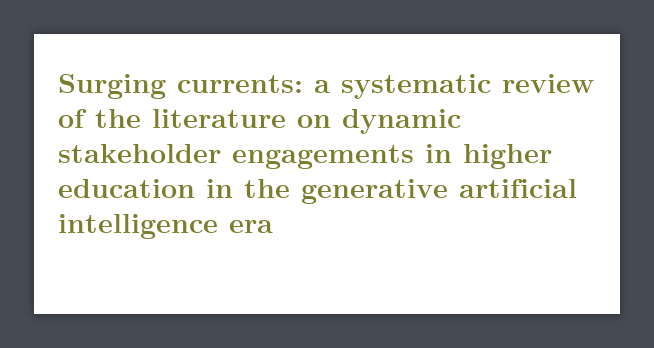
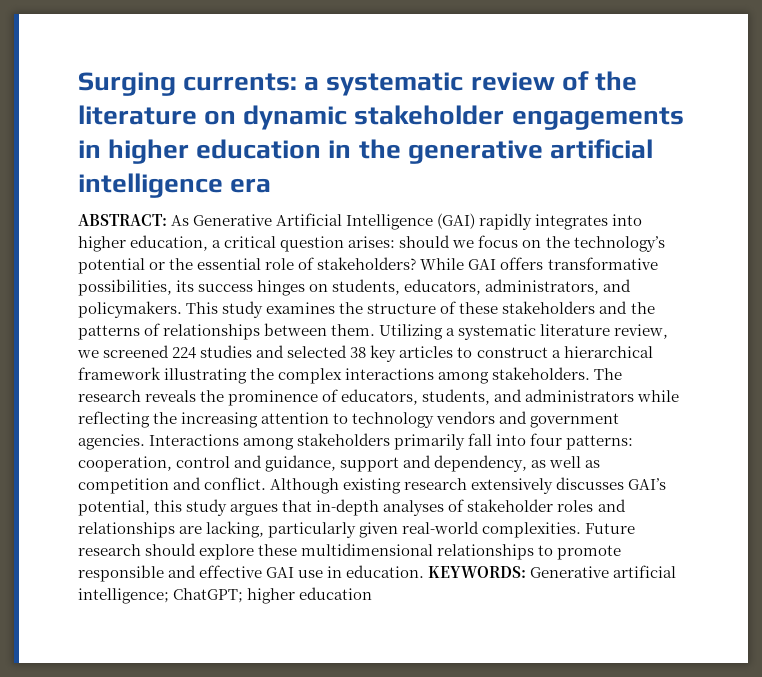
(273, 226) none -> [78,213,643,230] [78,235,665,252] [78,257,658,274] [78,279,632,296] [78,301,655,318] [78,323,669,340] [77,345,653,362] [78,367,623,384] [78,389,680,406] [78,411,620,428] [78,433,634,450] [78,455,601,472] [78,477,667,494] [78,499,626,516] [78,521,636,538] [78,543,622,560] [78,565,677,582] [78,587,373,604] // ABSTRACT: As Generative Artificial Intelligence (GAI) rapidly integrates into higher education, a critical question arises: should we focus on the technology’s potential or the essential role of stakeholders? While GAI offers transformative possibilities, its success hinges on students, educators, administrators, and policymakers. This study examines the structure of these stakeholders and the patterns of relationships between them. Utilizing a systematic literature review, we screened 224 studies and selected 38 key articles to construct a hierarchical framework illustrating the complex interactions among stakeholders. The research reveals the prominence of educators, students, and administrators while reflecting the increasing attention to technology vendors and government agencies. Interactions among stakeholders primarily fall into four patterns: cooperation, control and guidance, support and dependency, as well as competition and conflict. Although existing research extensively discusses GAI’s potential, this study argues that in-depth analyses of stakeholder roles and relationships are lacking, particularly given real-world complexities. Future research should explore these multidimensional relationships to promote responsible and effective GAI use in education. KEYWORDS: Generative artificial intelligence; ChatGPT; higher education

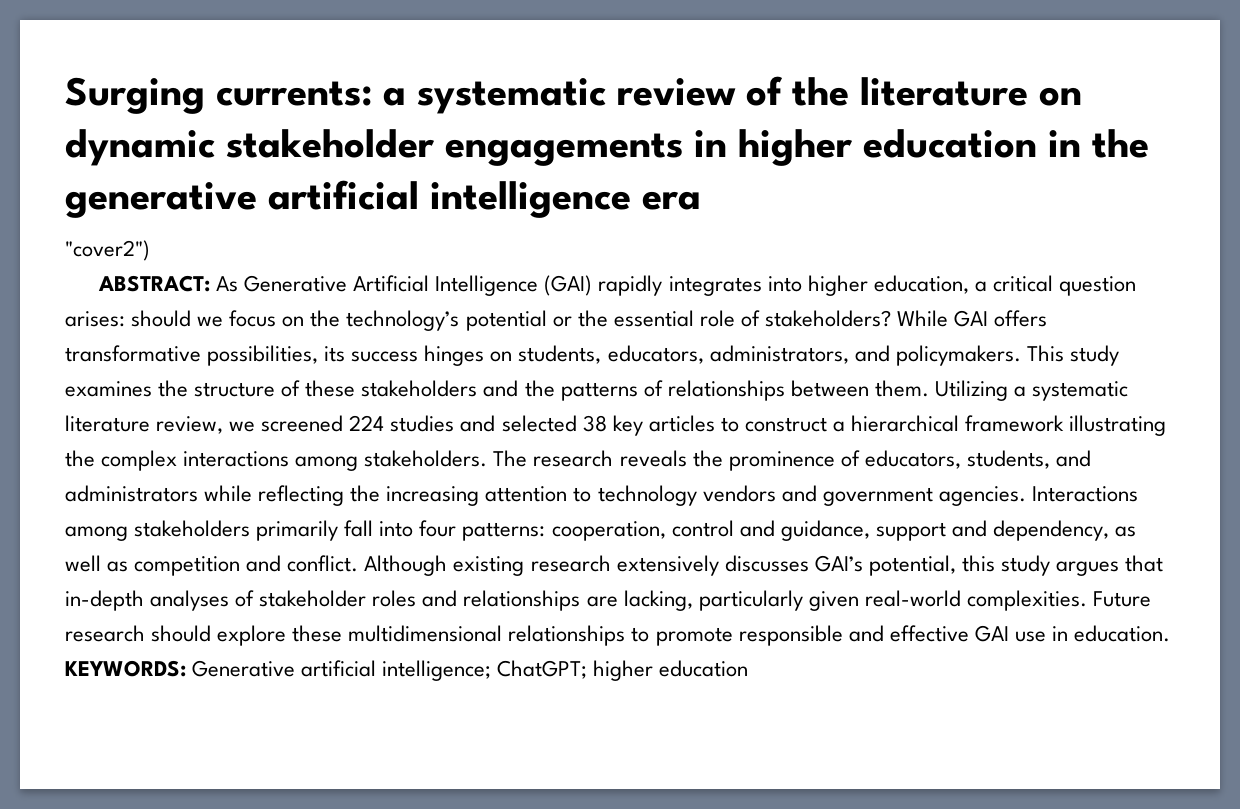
(272, 185) none -> [65,240,150,261] // "cover2")

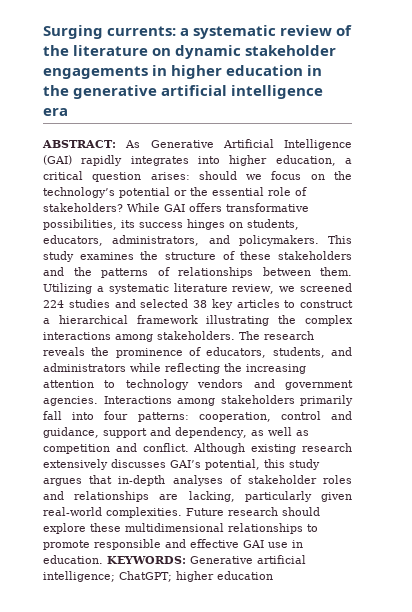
[65,240,150,261] // "cover2") -> (68, 112) none

